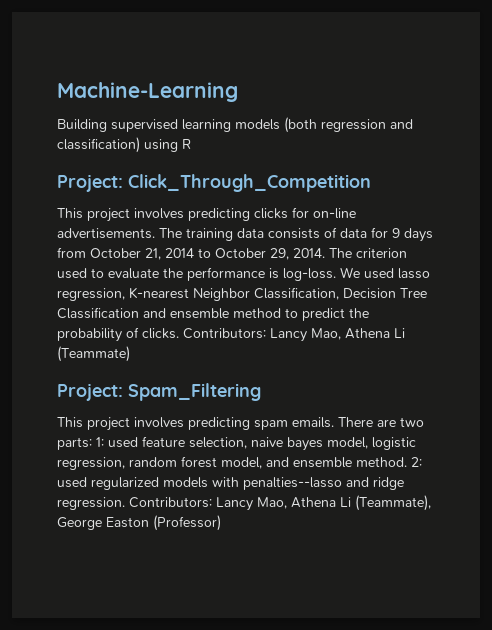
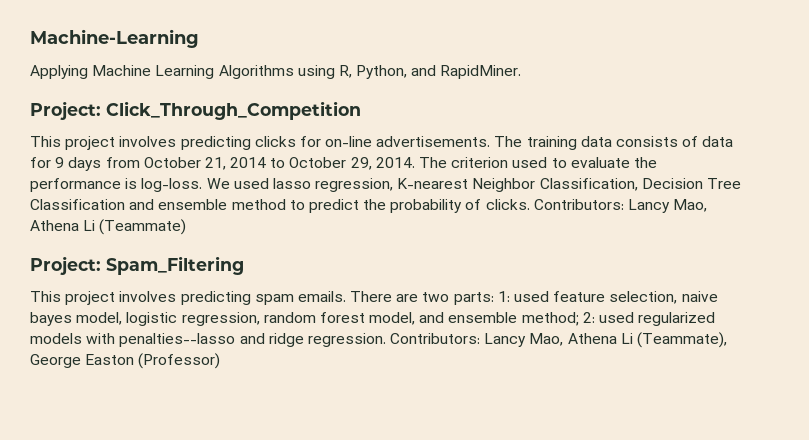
[57,117,413,133] [57,137,191,153] Building supervised learning models (both regression and classification) using R -> [30,65,522,79] Applying Machine Learning Algorithms using R, Python, and RapidMiner.
[356,457,407,467] method. -> [521,312,579,326] method;

